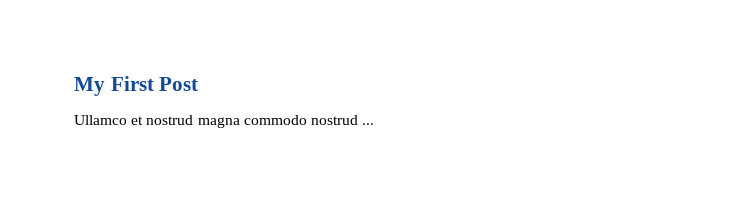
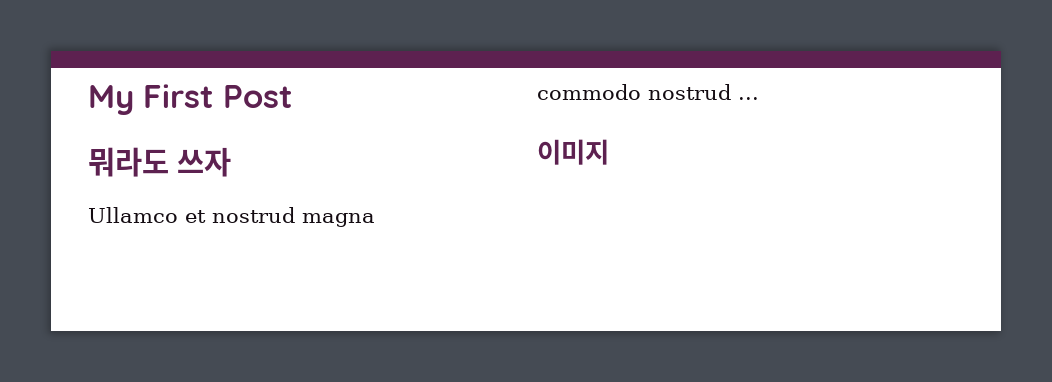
(199, 84) none -> [88,147,231,177] // 뭐라도 쓰자
(375, 124) none -> [537,139,609,165] // 이미지

